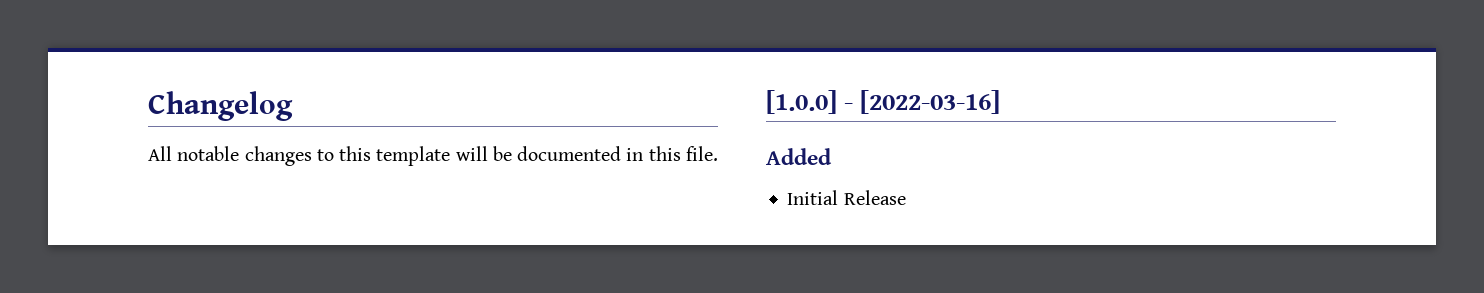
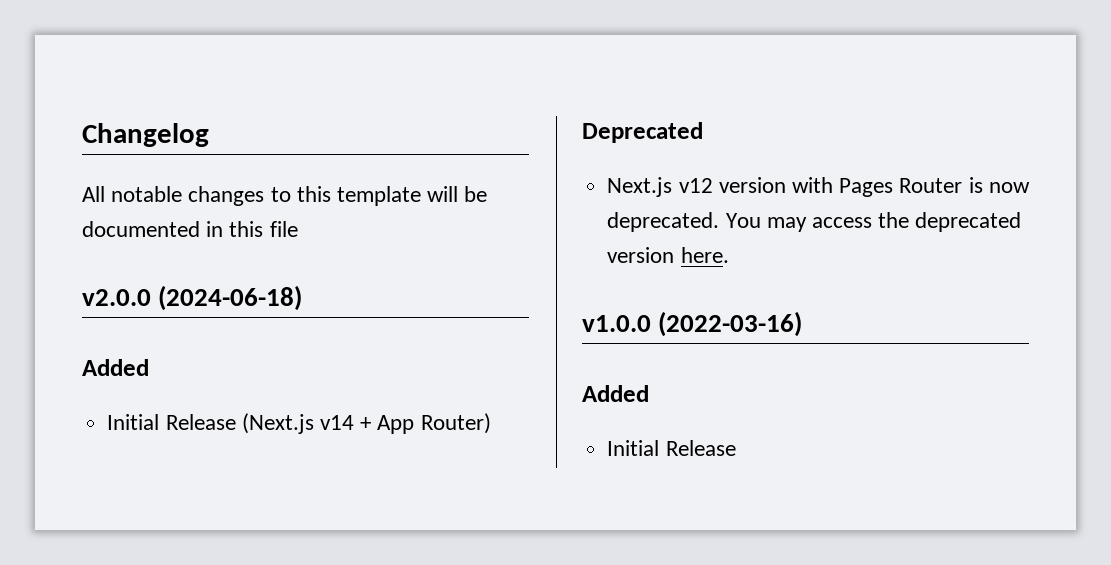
[685,146,718,161] [766,90,1001,114] file. // [1.0.0] - [2022-03-16] -> [269,221,298,237] [82,285,303,311] [82,359,149,376] [107,413,491,434] [582,122,703,143] [607,177,1030,197] [607,212,1022,232] [607,247,729,263] [582,311,803,337] file // v2.0.0 (2024-06-18) // Added // Initial Release (Next.js v14 + App Router) // Deprecated // Next.js v12 version with Pages Router is now deprecated. You may access the deprecated version here. // v1.0.0 (2022-03-16)

